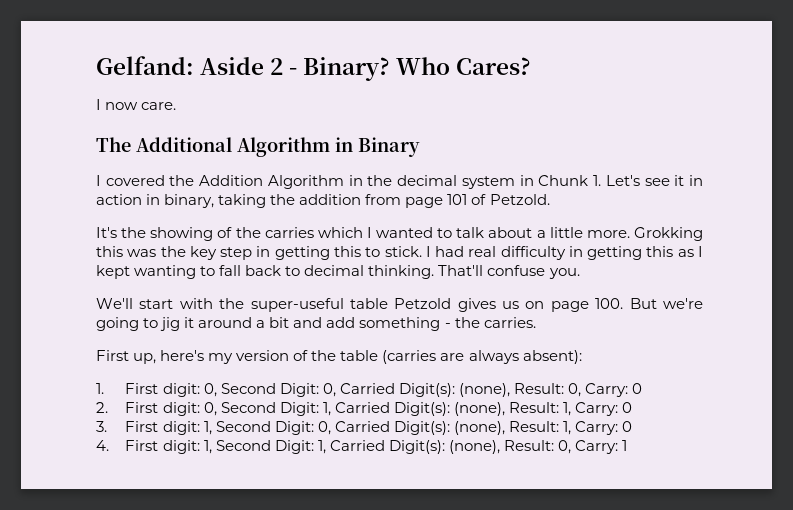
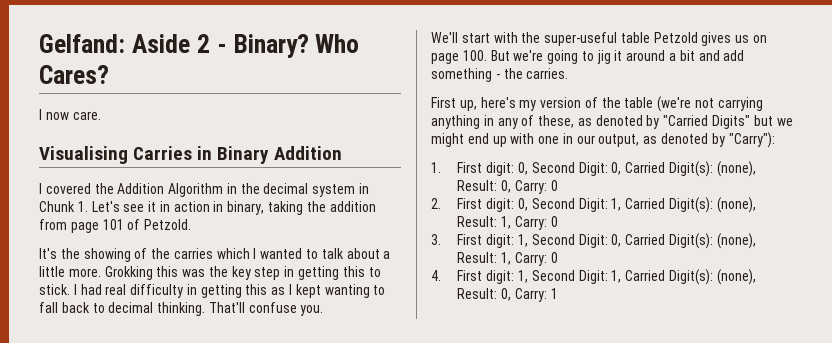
[96,137,330,157] The Additional Algorithm -> [39,146,193,164] Visualising Carries
(420, 147) none -> [273,146,342,160] Addition
[382,350,582,364] (carries are always absent): -> [657,96,763,112] [431,115,793,129] [431,132,775,148] (we're not carrying anything in any of these, as denoted by "Carried Digits" but we might end up with one in our output, as denoted by "Carry"):

